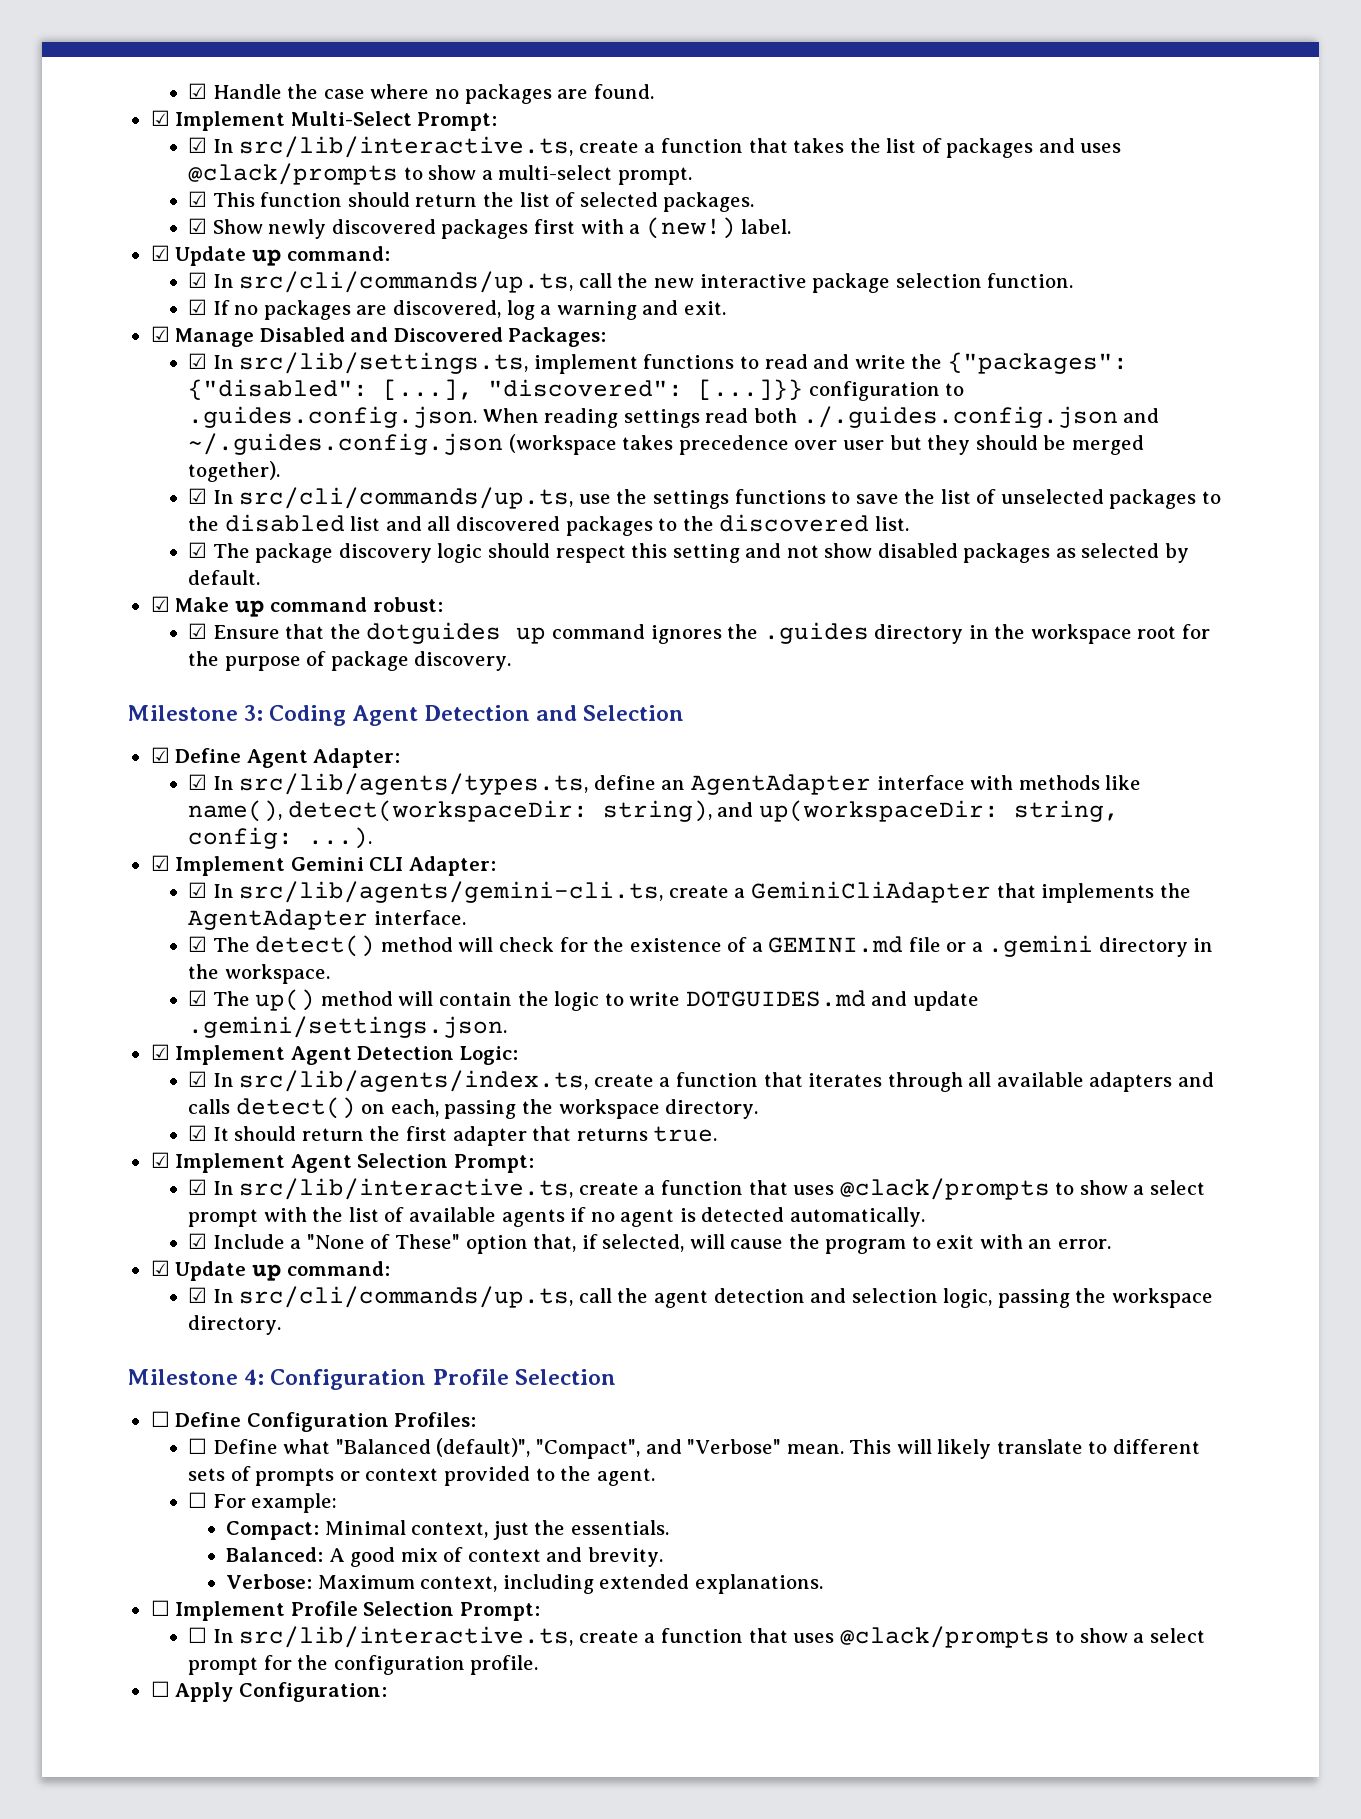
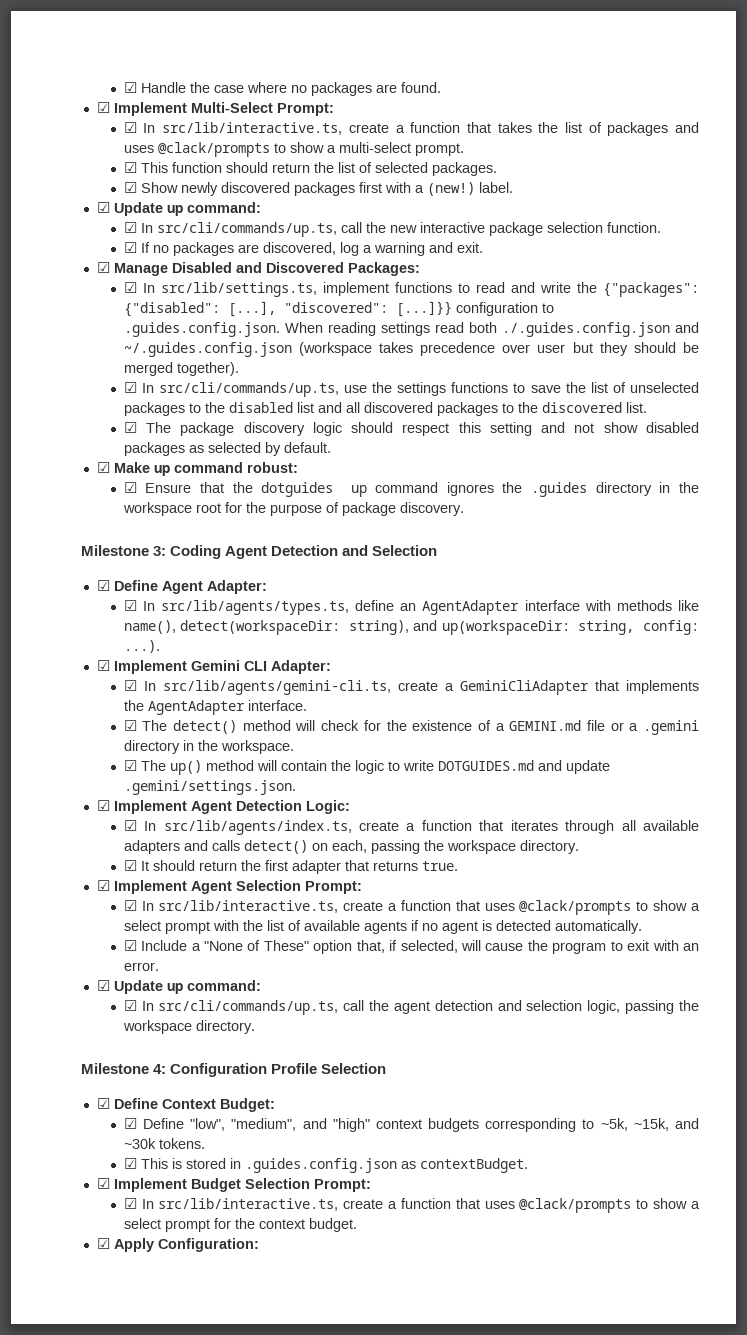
[150,1411,477,1432] [188,1438,1200,1459] [188,1466,655,1486] [188,1492,338,1513] [226,1520,669,1540] [226,1547,663,1567] [226,1574,823,1594] [150,1600,540,1621] [188,1627,208,1643] ☐ Define Configuration Profiles: // ☐ Define what "Balanced (default)", "Compact", and "Verbose" mean. This will likely translate to different sets of prompts or context provided to the agent. // ☐ For example: // Compact: Minimal context, just the essentials. // Balanced: A good mix of context and brevity. // Verbose: Maximum context, including extended explanations. // ☐ Implement Profile Selection Prompt: // ☐ -> [96,1098,275,1112] [123,1118,700,1132] [123,1138,205,1149] [123,1158,528,1173] [96,1178,371,1192] [123,1198,137,1209] ☑ Define Context Budget: // ☑ Define "low", "medium", and "high" context budgets corresponding to ~5k, ~15k, and ~30k tokens. // ☑ This is stored in .guides.config.json as contextBudget. // ☑ Implement Budget Selection Prompt: // ☑
[333,1655,539,1675] [150,1681,170,1697] configuration profile. // ☐ -> [258,1218,357,1232] [96,1238,110,1249] context budget. // ☑

